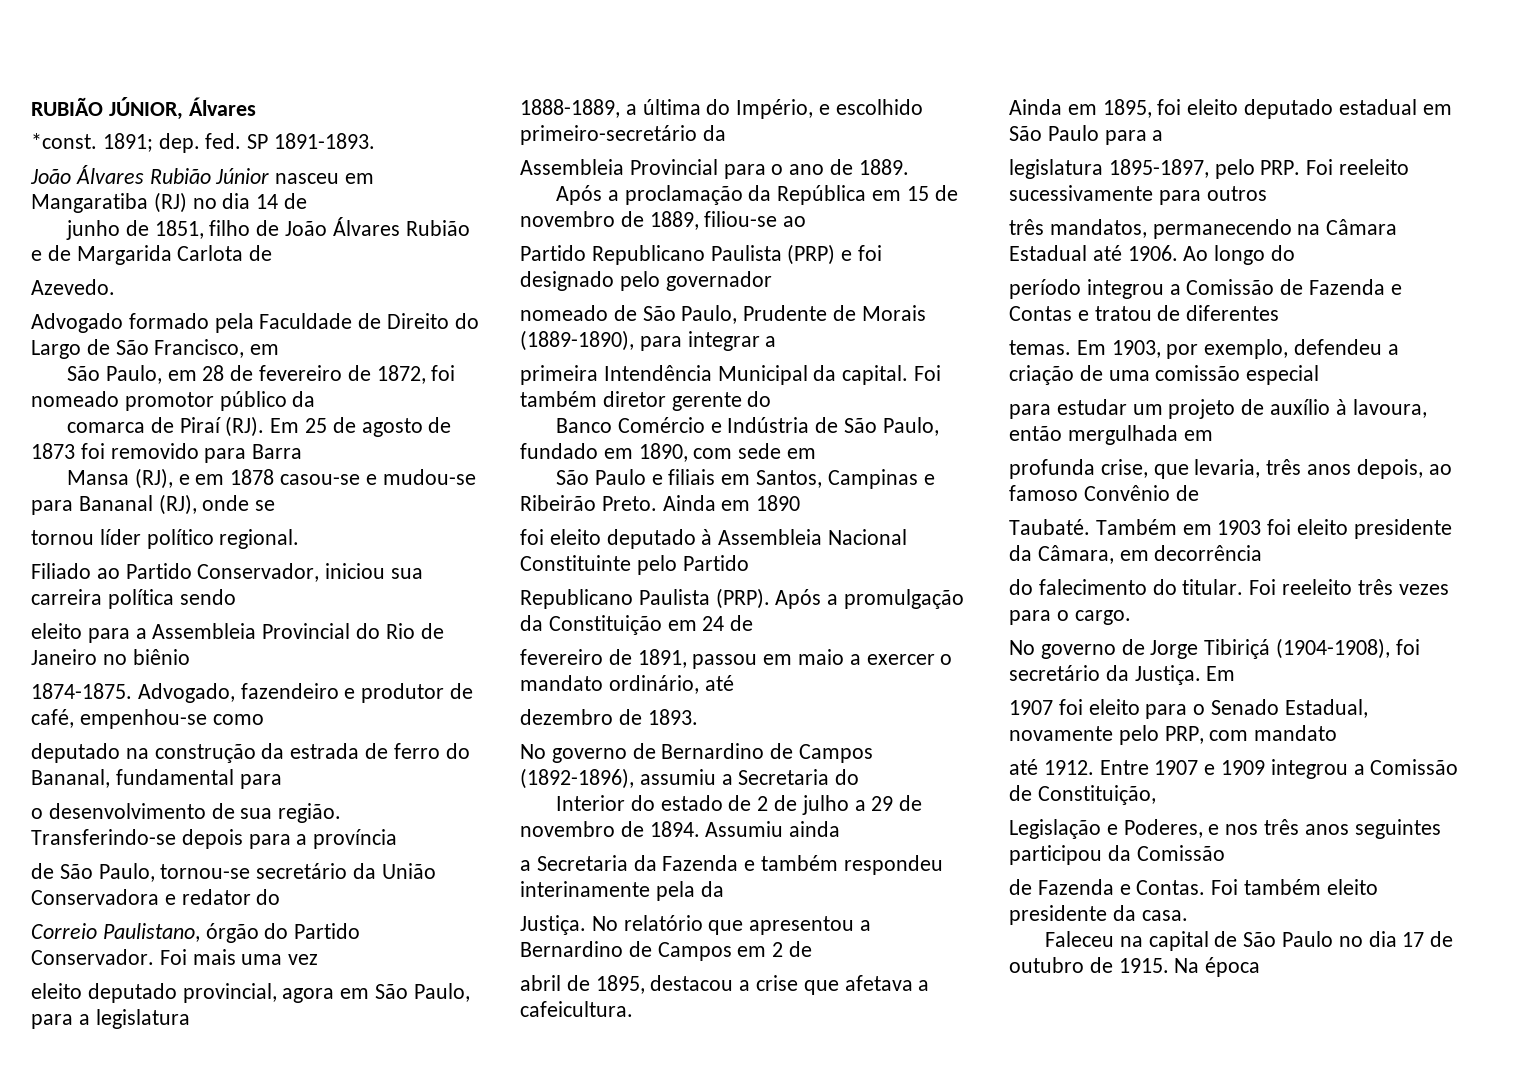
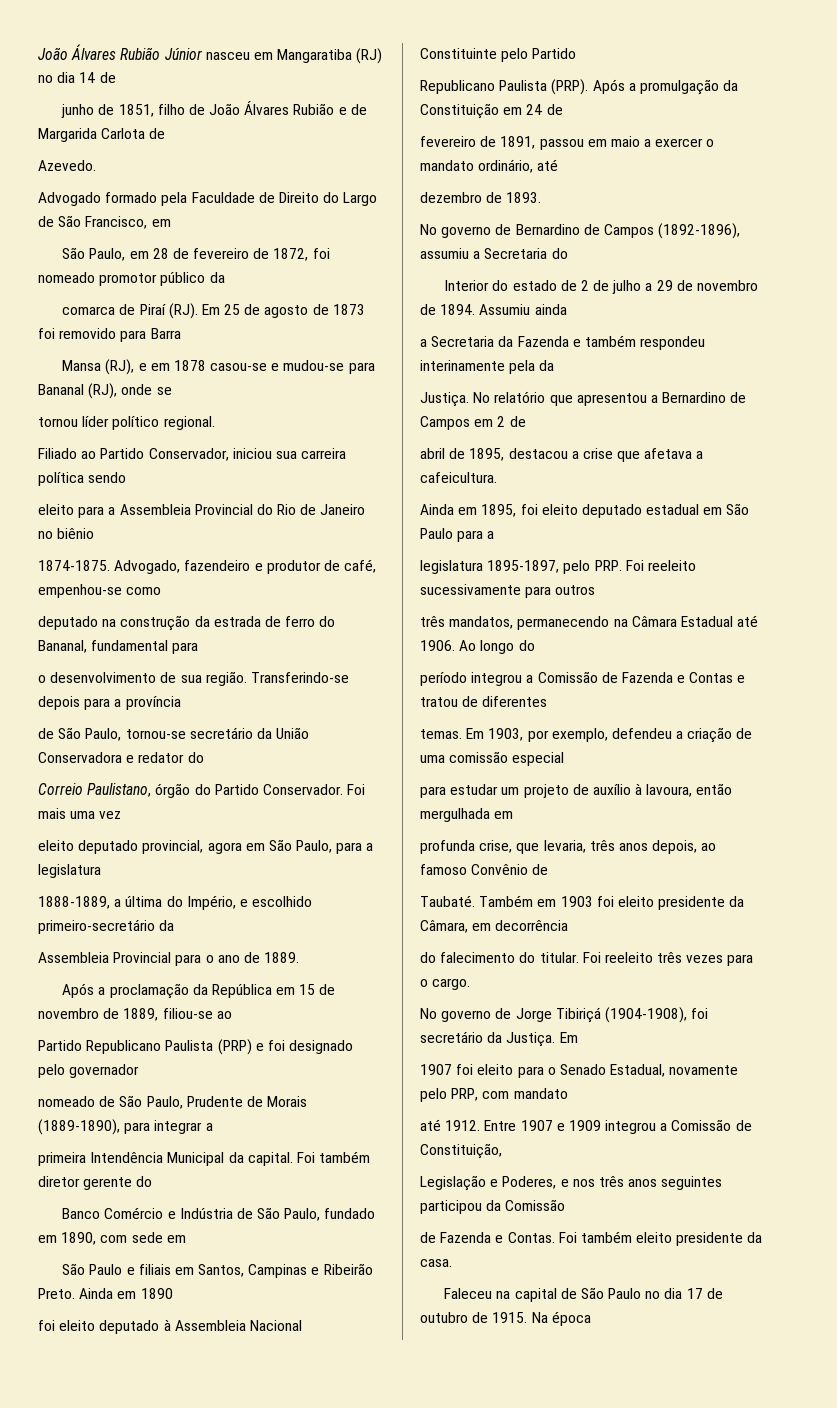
[31,97,256,120] [31,133,376,153] RUBIÃO JÚNIOR, Álvares // *const. 1891; dep. fed. SP 1891-1893. // -> (38, 53) none

